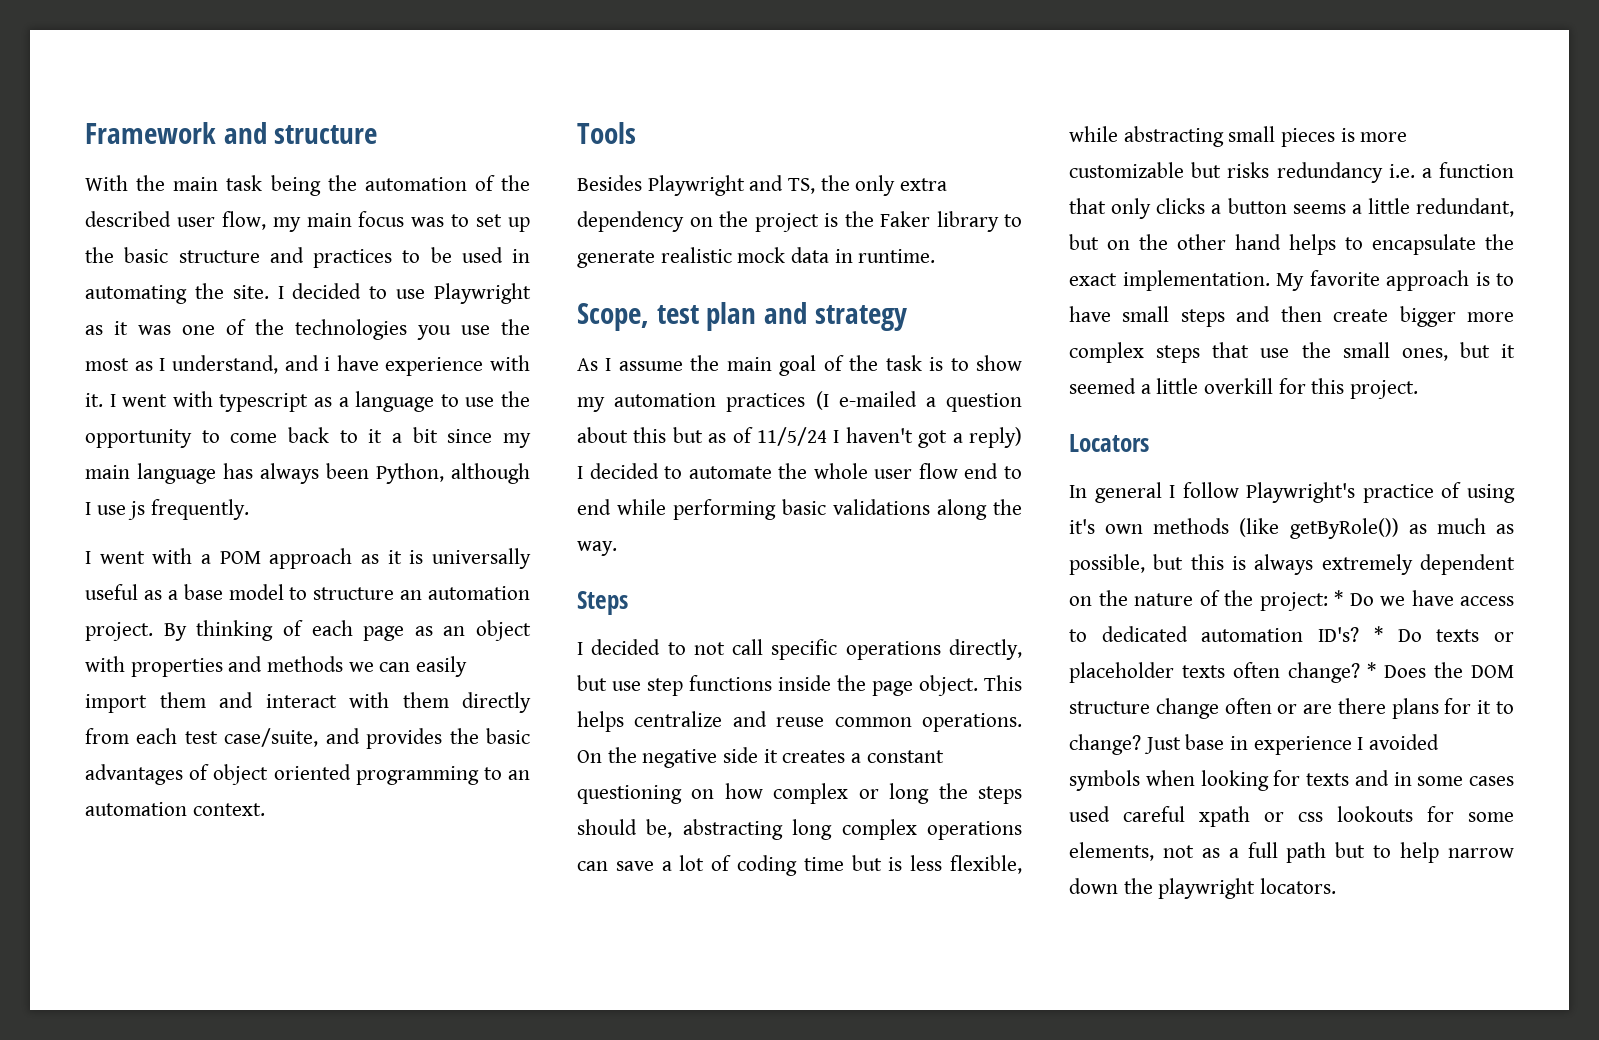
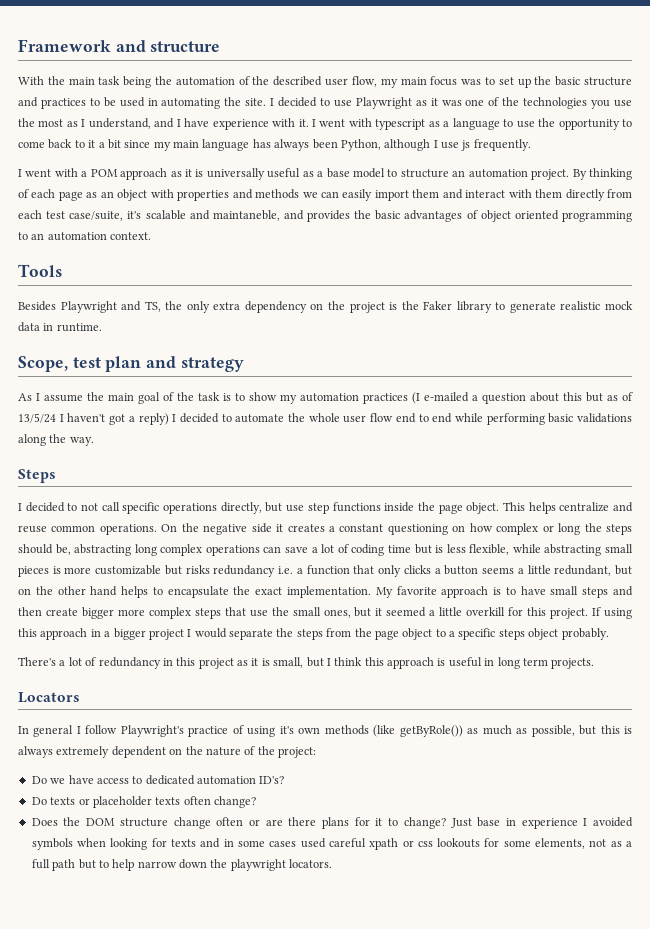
[324,357,331,371] i -> [176,119,181,127] I
(319, 737) none -> [127,210,280,221] it's scalable and maintaneble,
[757,427,827,446] 11/5/24 -> [18,413,56,423] 13/5/24
(1419, 389) none -> [592,607,633,619] [18,628,609,640] [18,657,595,669] If using this approach in a bigger project I would separate the steps from the page object to a specific steps object probably. // There's a lot of redundancy in this project as it is small, but I think this approach is useful in long term projects.
[1334,590,1343,606] * -> (316, 752) //
[1373,626,1383,642] * -> (285, 780) //
[1367,662,1377,678] * -> (256, 802) //

